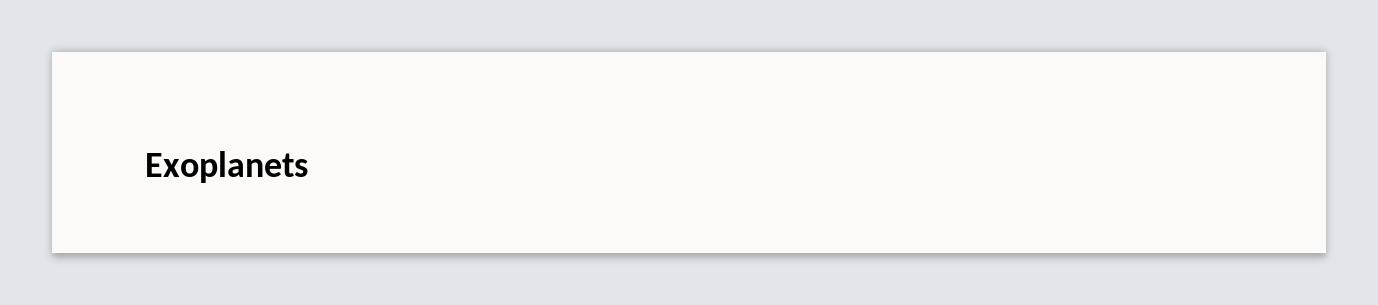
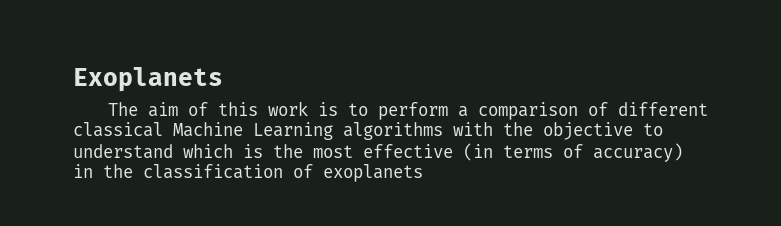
(308, 167) none -> [107,101,708,120] [73,122,663,140] [73,143,683,162] [73,164,423,182] // The aim of this work is to perform a comparison of different classical Machine Learning algorithms with the objective to understand which is the most effective (in terms of accuracy) in the classification of exoplanets

